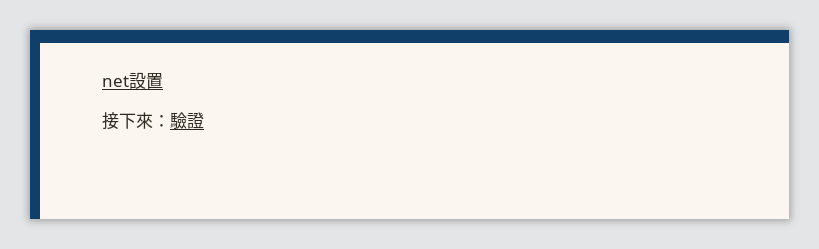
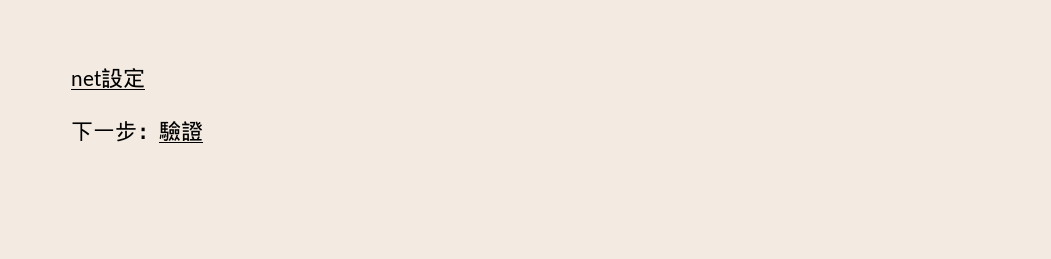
[146,73,163,89] [102,112,153,130] 置 // 接下來 -> [123,68,145,88] [71,121,137,142] 定 // 下一步

